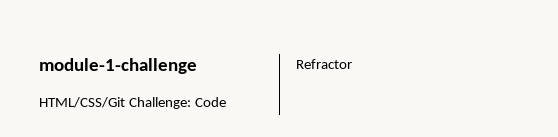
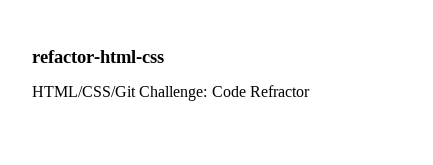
[39,58,197,74] module-1-challenge -> [32,50,164,63] refactor-html-css

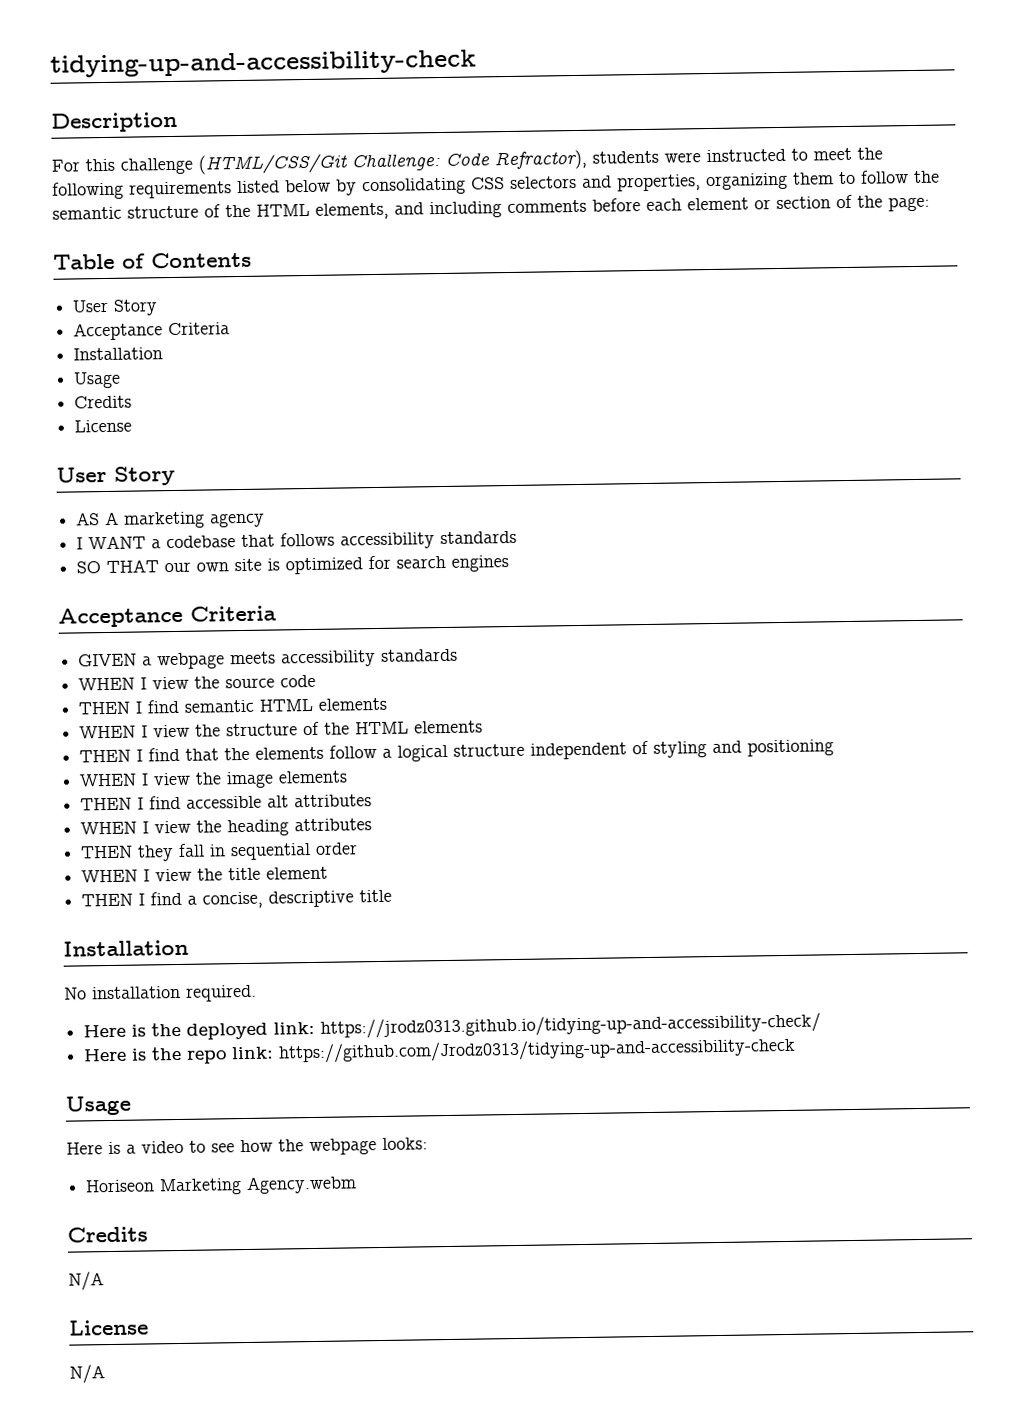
[32,50,164,63] [32,85,310,101] refactor-html-css // HTML/CSS/Git Challenge: Code Refractor -> [50,49,476,78] [51,111,178,133] [51,147,883,175] [52,170,940,200] [52,194,930,220] [53,251,252,270] [72,299,159,316] [73,322,231,341] [73,347,164,361] [73,371,122,389] [74,395,133,409] [74,419,133,433] [56,465,175,486] [75,511,266,529] [76,530,518,550] [76,555,510,575] [58,605,277,628] [78,648,459,670] [78,674,317,691] [78,697,388,715] [79,720,484,739] [79,739,835,763] [79,770,349,789] [80,794,373,811] [80,818,373,837] [80,842,359,862] [81,866,329,883] [81,889,393,909] [63,939,189,957] [64,984,257,1002] [83,1012,822,1040] [83,1036,797,1064] [65,1095,131,1116] [66,1137,428,1156] [85,1175,358,1196] [67,1226,148,1243] [68,1271,104,1291] [68,1319,149,1336] [69,1364,105,1384] tidying-up-and-accessibility-check // Description // For this challenge (HTML/CSS/Git Challenge: Code Refractor), students were instructed to meet the following requirements listed below by consolidating CSS selectors and properties, organizing them to follow the semantic structure of the HTML elements, and including comments before each element or section of the page: // Table of Contents // User Story // Acceptance Criteria // Installation // Usage // Credits // License // User Story // AS A marketing agency // I WANT a codebase that follows accessibility standards // SO THAT our own site is optimized for search engines // Acceptance Criteria // GIVEN a webpage meets accessibility standards // WHEN I view the source code // THEN I find semantic HTML elements // WHEN I view the structure of the HTML elements // THEN I find that the elements follow a logical structure independent of styling and positioning // WHEN I view the image elements // THEN I find accessible alt attributes // WHEN I view the heading attributes // THEN they fall in sequential order // WHEN I view the title element // THEN I find a concise, descriptive title // Installation // No installation required. // Here is the deployed link: https://jrodz0313.github.io/tidying-up-and-accessibility-check/ // Here is the repo link: https://github.com/Jrodz0313/tidying-up-and-accessibility-check // Usage // Here is a video to see how the webpage looks: // Horiseon Marketing Agency.webm // Credits // N/A // License // N/A

